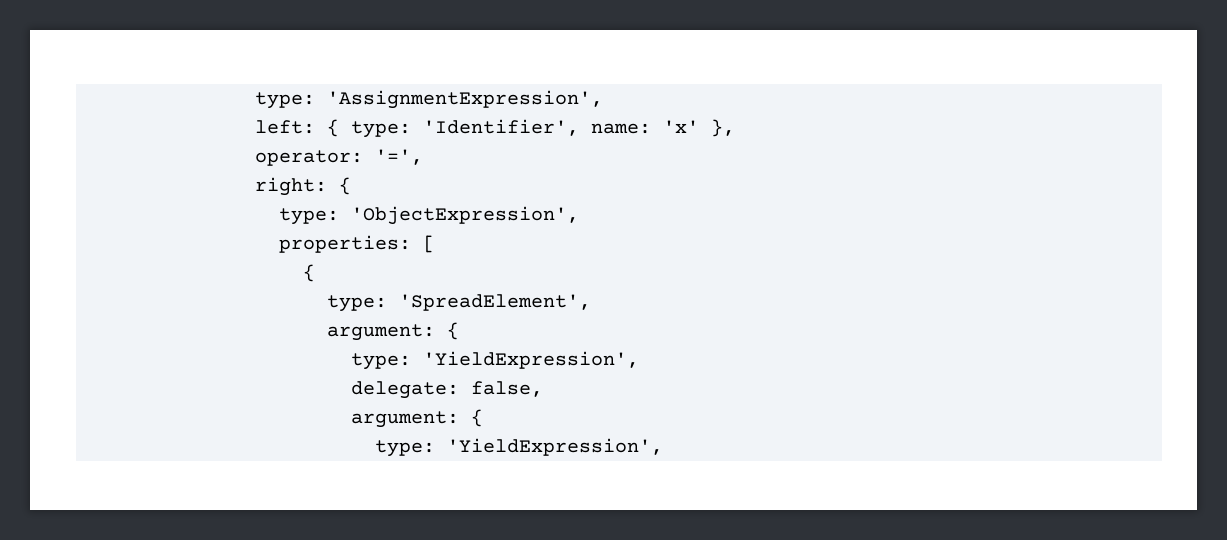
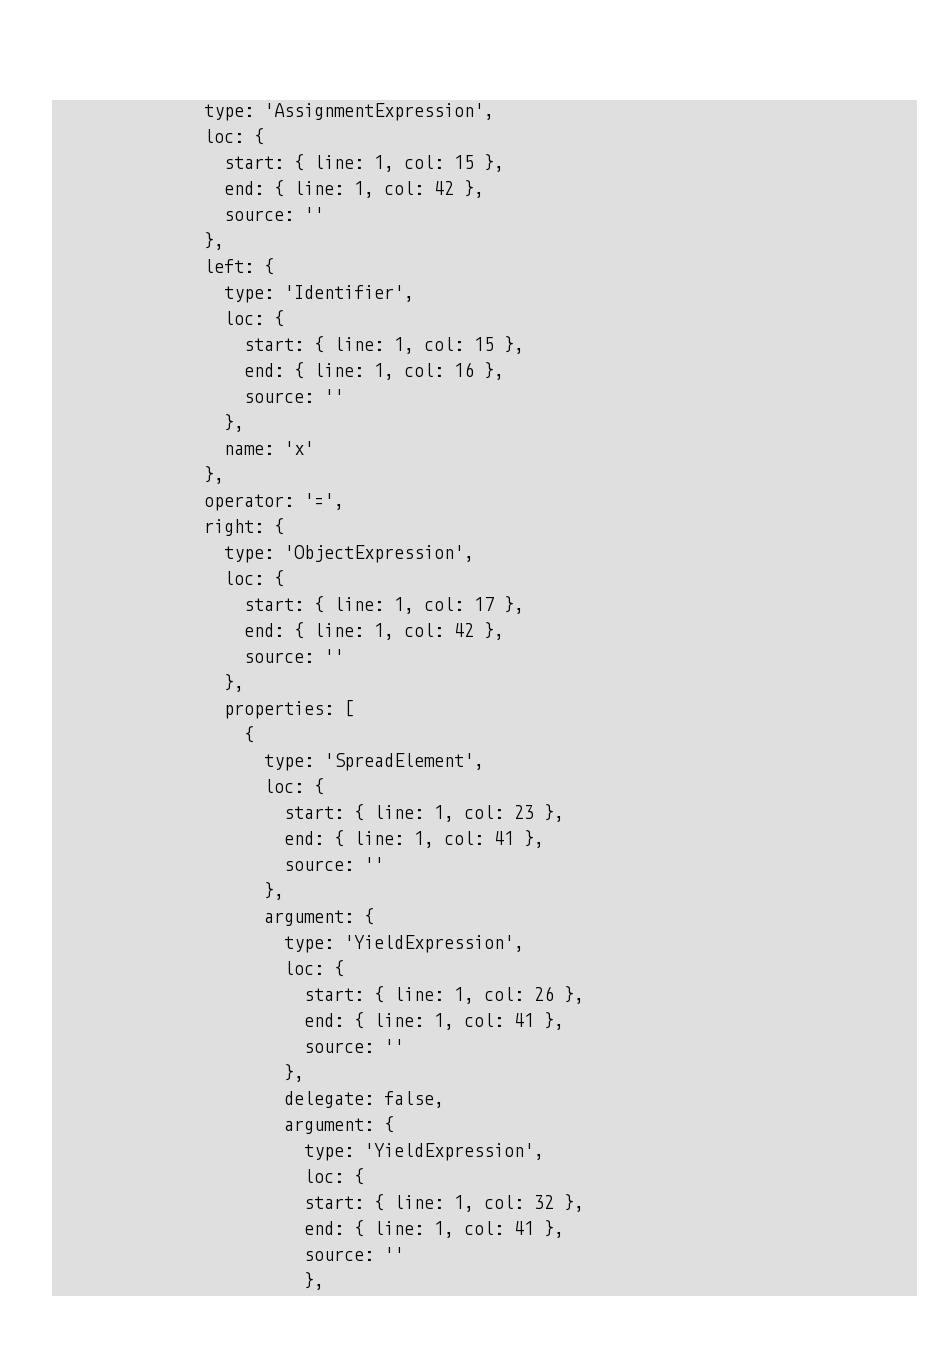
(604, 99) none -> [204,128,265,145] [224,154,505,172] [224,180,485,198] [224,207,325,221] [204,232,225,250] // loc: { // start: { line: 1, col: 15 }, // end: { line: 1, col: 42 }, // source: '' // },
(340, 128) none -> (275, 266) //
(580, 127) none -> [224,310,285,327] [244,336,525,354] [244,362,505,380] [244,389,345,403] [224,414,245,432] // loc: { // start: { line: 1, col: 15 }, // end: { line: 1, col: 16 }, // source: '' // }, //
(700, 126) none -> (315, 448) //
(580, 215) none -> [224,570,285,587] [244,596,525,614] [244,622,505,640] [244,649,345,663] [224,674,245,692] // loc: { // start: { line: 1, col: 17 }, // end: { line: 1, col: 42 }, // source: '' // },
[327,322,460,341] [351,351,640,370] argument: { // type: 'YieldExpression', -> [264,778,325,795] [284,804,565,822] [284,830,545,848] [284,857,385,871] [264,882,285,900] [264,908,375,926] [284,935,525,953] [284,960,345,977] [304,986,585,1004] [304,1012,565,1030] [304,1039,405,1053] [284,1064,305,1082] loc: { // start: { line: 1, col: 23 }, // end: { line: 1, col: 41 }, // source: '' // }, // argument: { // type: 'YieldExpression', // loc: { // start: { line: 1, col: 26 }, // end: { line: 1, col: 41 }, // source: '' // },
(664, 447) none -> [304,1168,365,1185] [304,1194,585,1212] [304,1220,565,1238] [304,1247,405,1261] [304,1272,325,1290] // loc: { // start: { line: 1, col: 32 }, // end: { line: 1, col: 41 }, // source: '' // },

